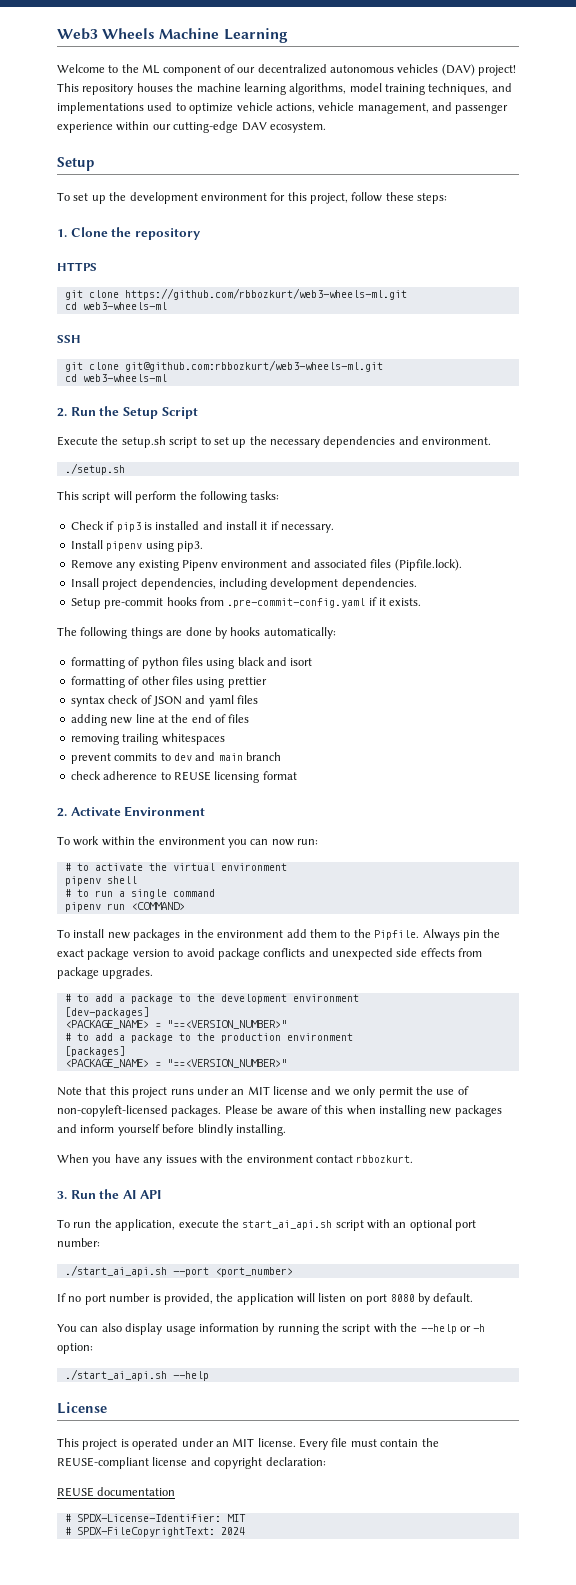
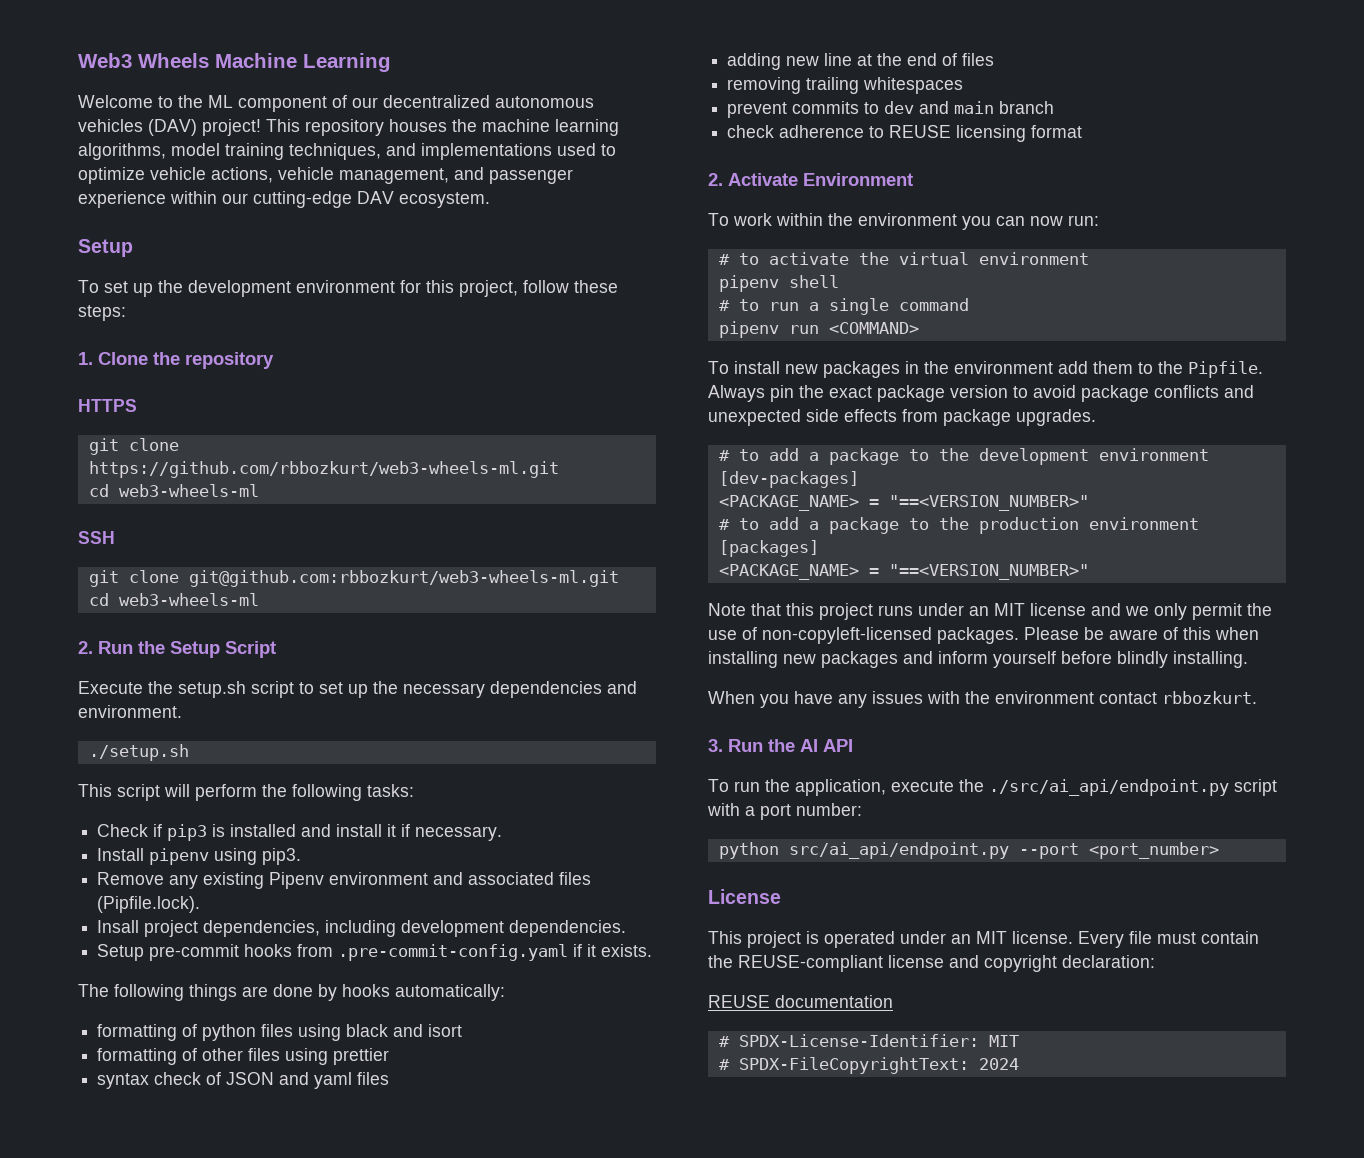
[242,1219,452,1231] start_ai_api.sh script with an optional -> [989,779,1277,796] [707,803,755,816] ./src/ai_api/endpoint.py script with a
[64,1265,167,1277] ./start_ai_api.sh -> [718,842,1009,859] python src/ai_api/endpoint.py
[57,1293,474,1305] [57,1323,486,1335] [57,1343,93,1354] [64,1369,209,1381] // If no port number is provided, the application will listen on port 8080 by default. // You can also display usage information by running the script with the --help or -h option: // ./start_ai_api.sh --help -> (1219, 850) none

